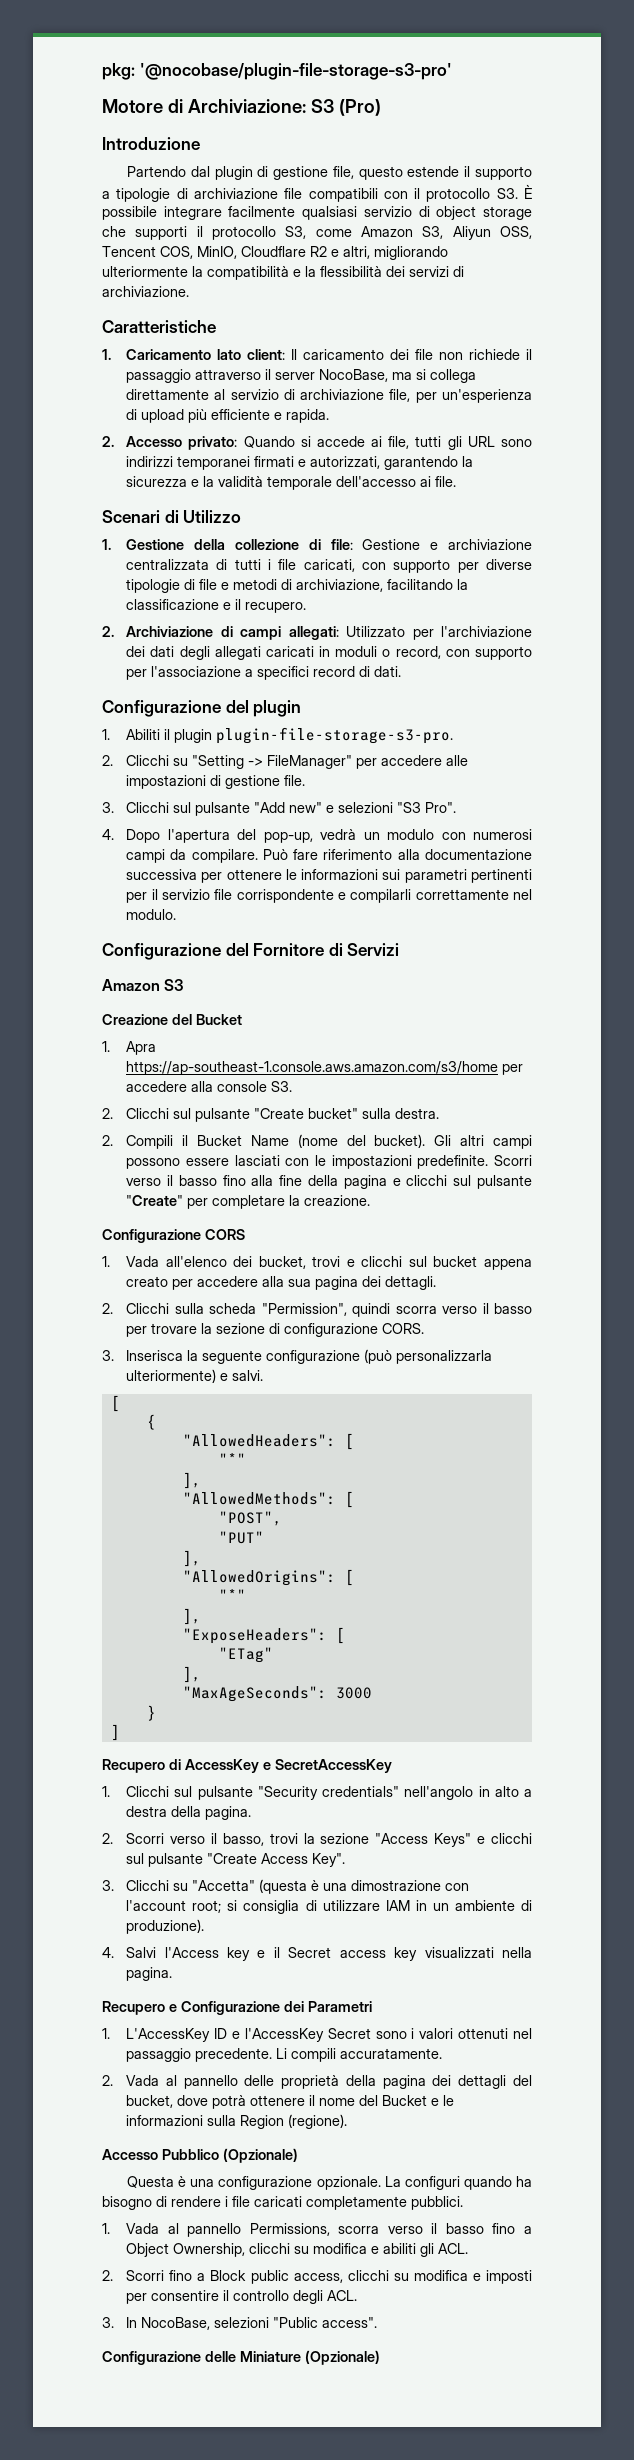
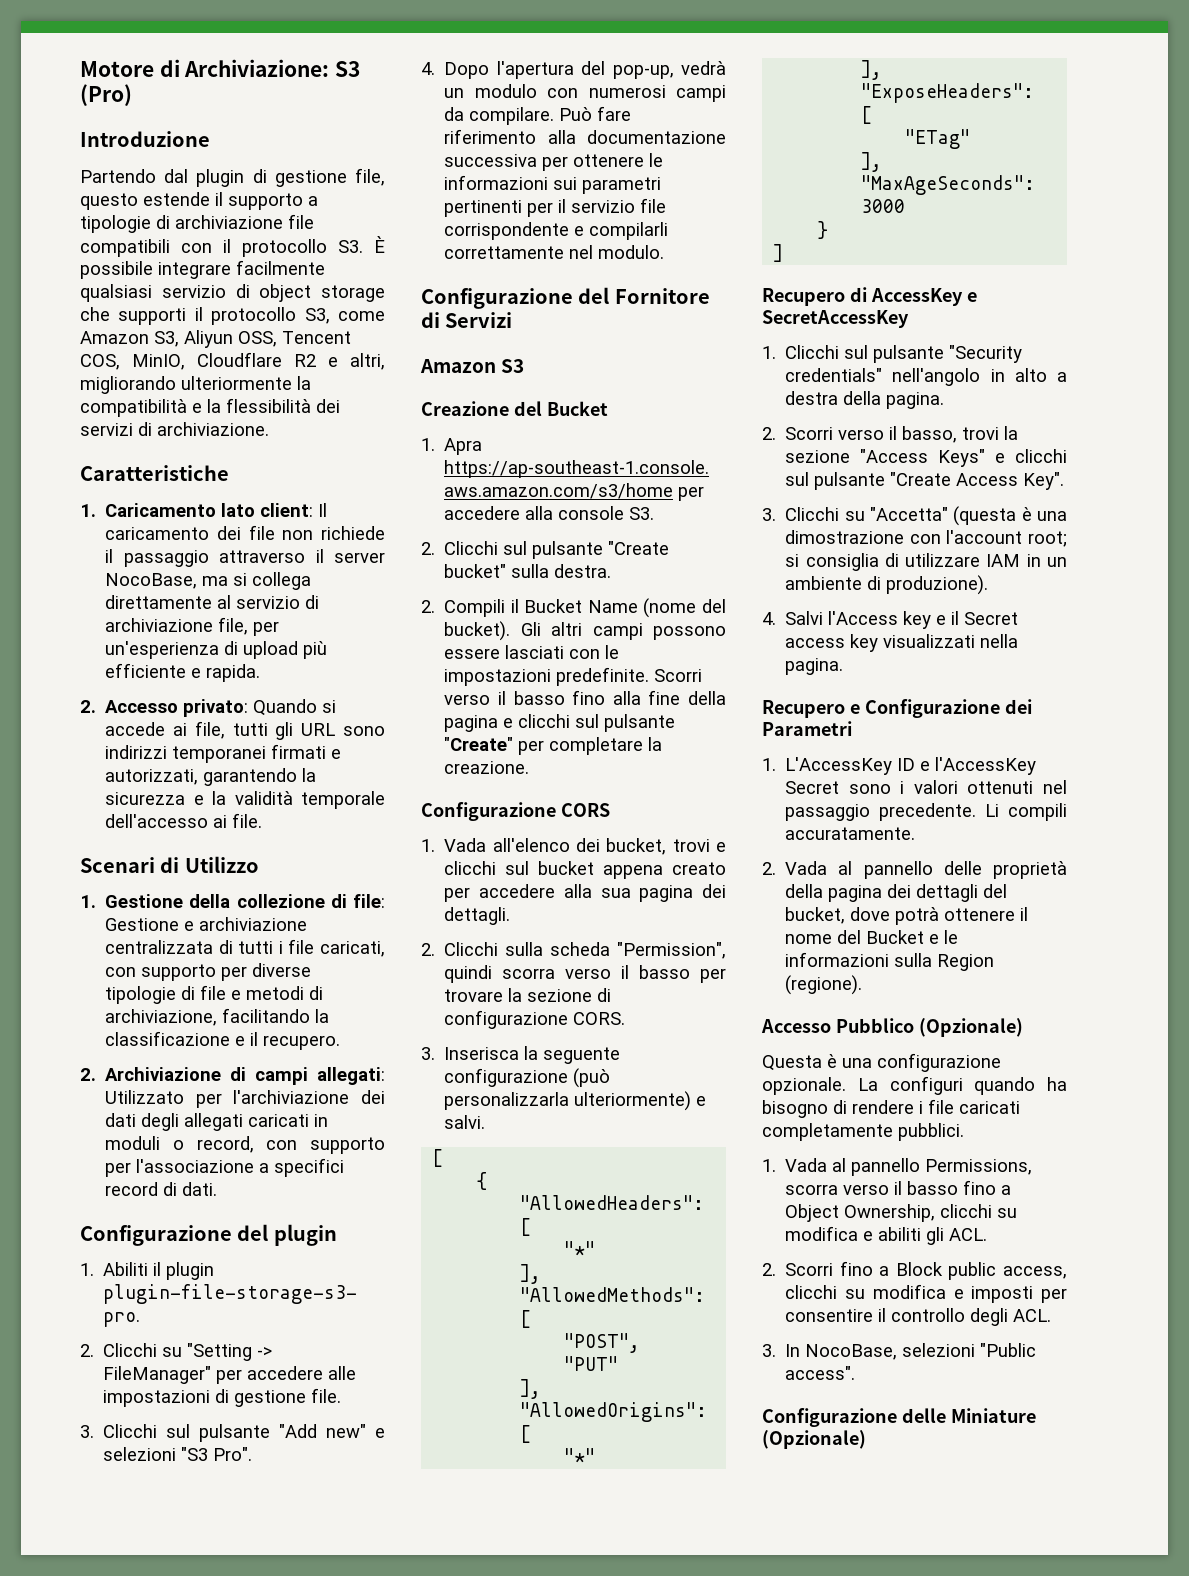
[102,63,452,80] pkg: '@nocobase/plugin-file-storage-s3-pro' // -> (80, 69) none

